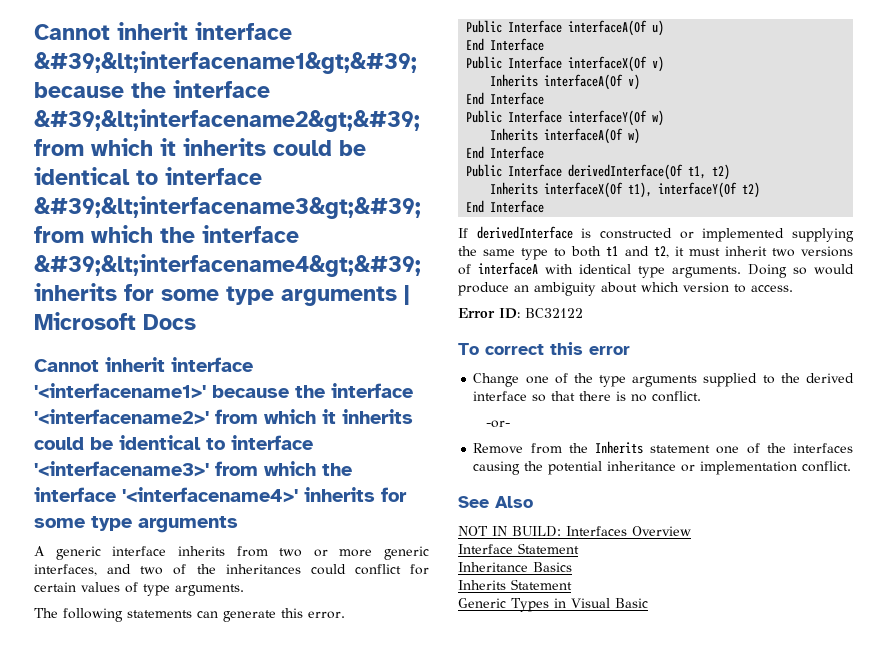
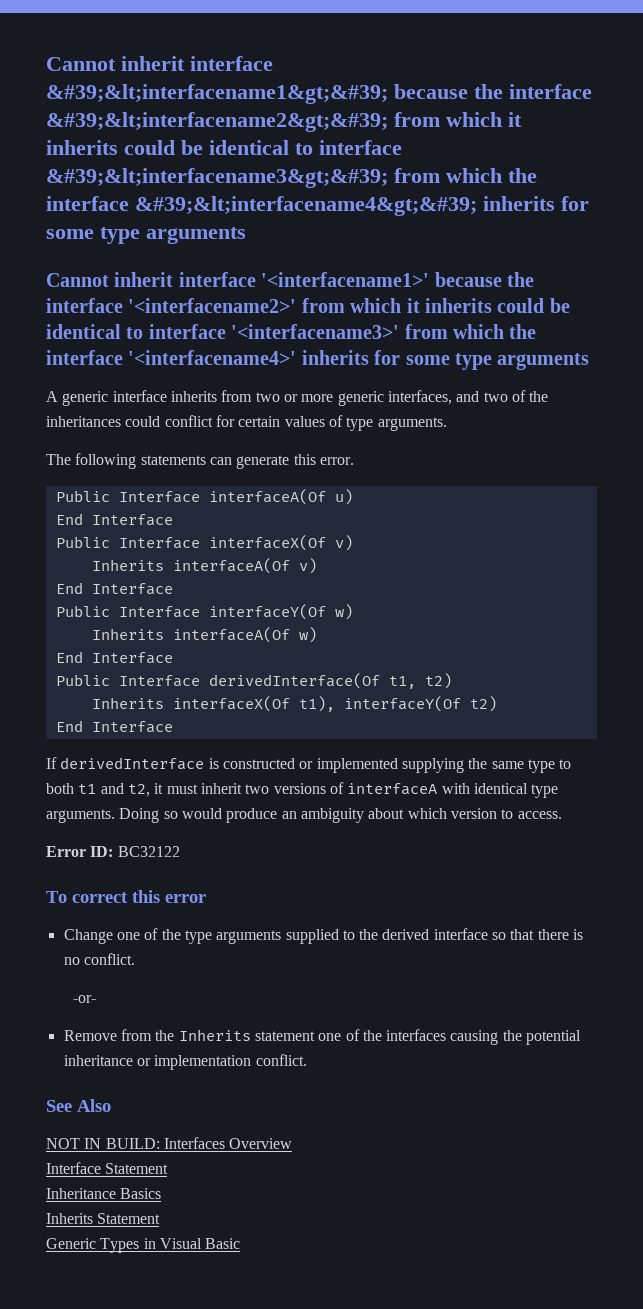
[404,285,409,305] [34,312,196,330] | Microsoft Docs -> (246, 235) none

